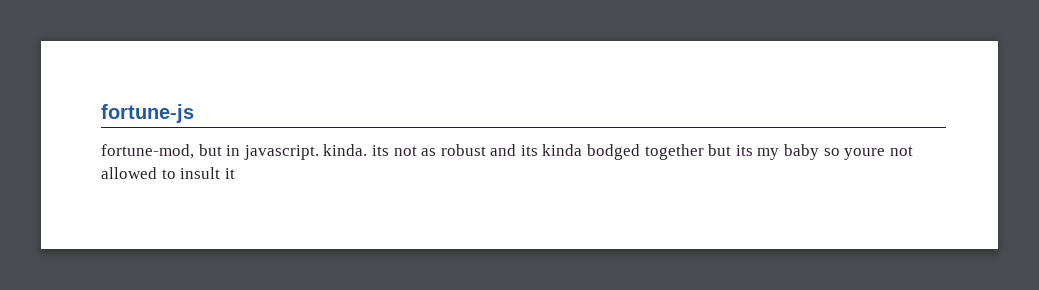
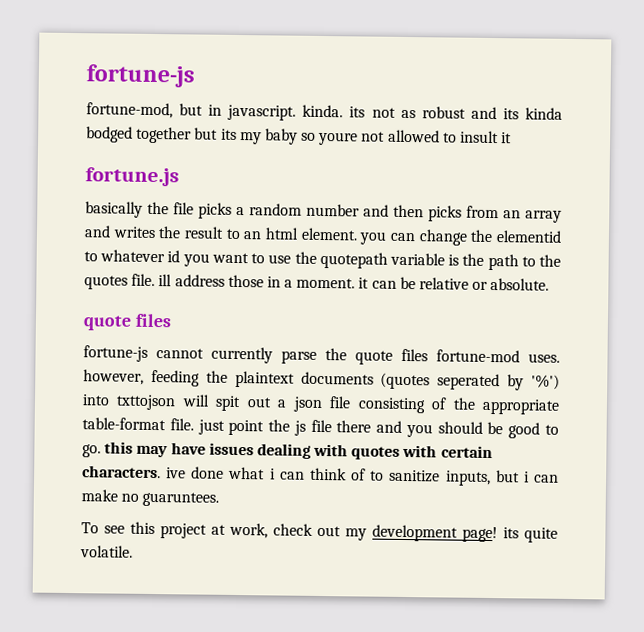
(235, 173) none -> [85,167,179,187] [85,201,562,223] [84,225,562,246] [84,249,561,271] [84,273,550,291] [83,313,172,331] [83,345,560,365] [83,369,560,391] [82,394,560,415] [82,417,559,439] [82,441,493,460] [82,465,559,487] [81,489,220,507] [81,521,558,543] [80,545,133,558] // fortune.js // basically the file picks a random number and then picks from an array and writes the result to an html element. you can change the elementid to whatever id you want to use the quotepath variable is the path to the quotes file. ill address those in a moment. it can be relative or absolute. // quote files // fortune-js cannot currently parse the quote files fortune-mod uses. however, feeding the plaintext documents (quotes seperated by '%') into txttojson will spit out a json file consisting of the appropriate table-format file. just point the js file there and you should be good to go. this may have issues dealing with quotes with certain characters. ive done what i can think of to sanitize inputs, but i can make no guaruntees. // To see this project at work, check out my development page! its quite volatile.

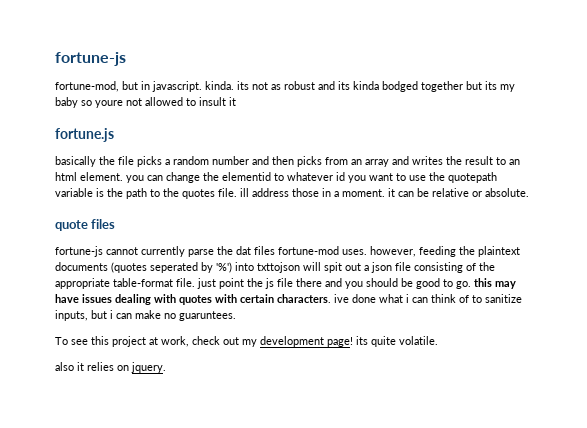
[355,350,393,365] quote -> [236,246,251,255] dat
(133, 551) none -> [55,362,166,373] // also it relies on jquery.

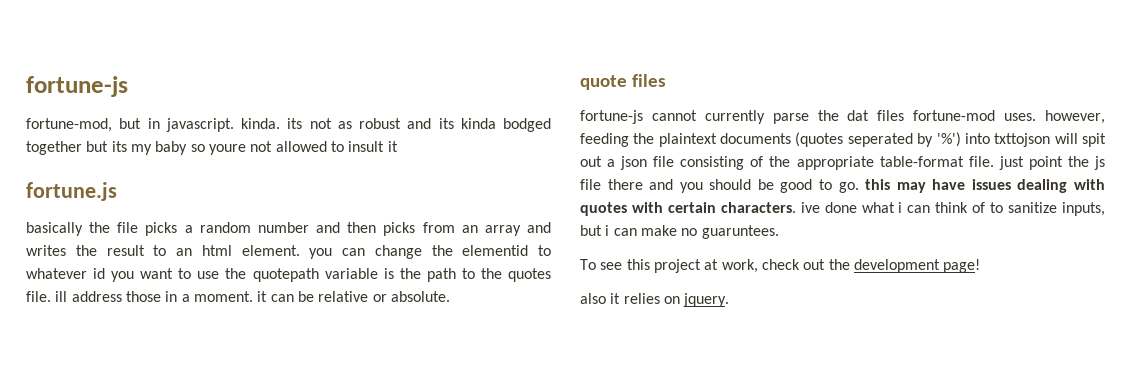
[242,339,257,347] my -> [828,259,850,270] the
[356,336,438,347] its quite volatile. -> (981, 266) none

